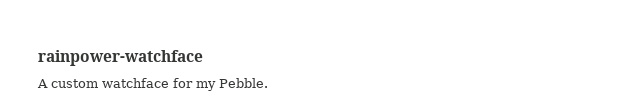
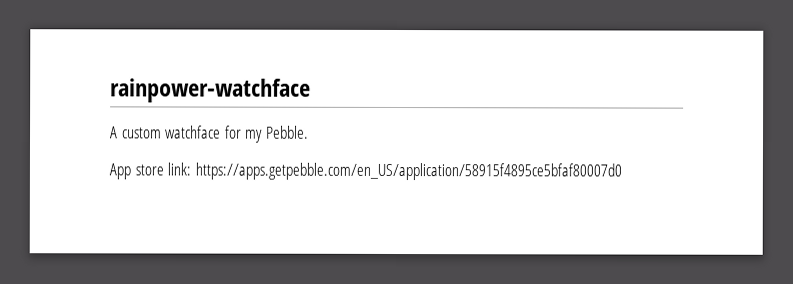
(268, 83) none -> [109,162,622,181] // App store link: https://apps.getpebble.com/en_US/application/58915f4895ce5bfaf80007d0

